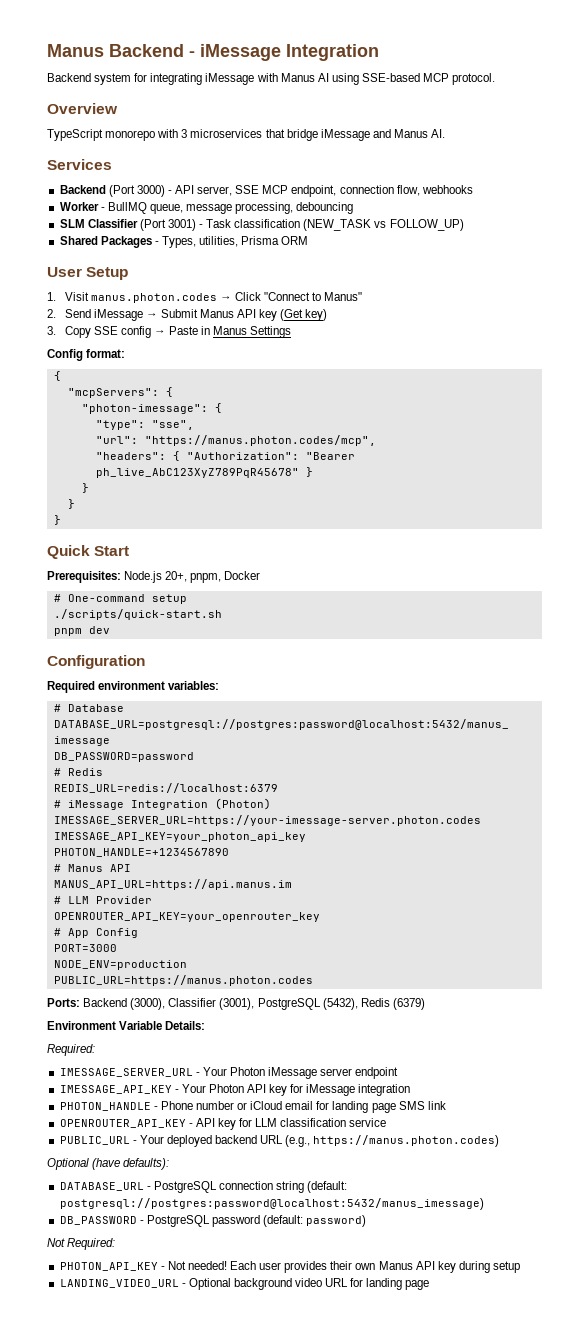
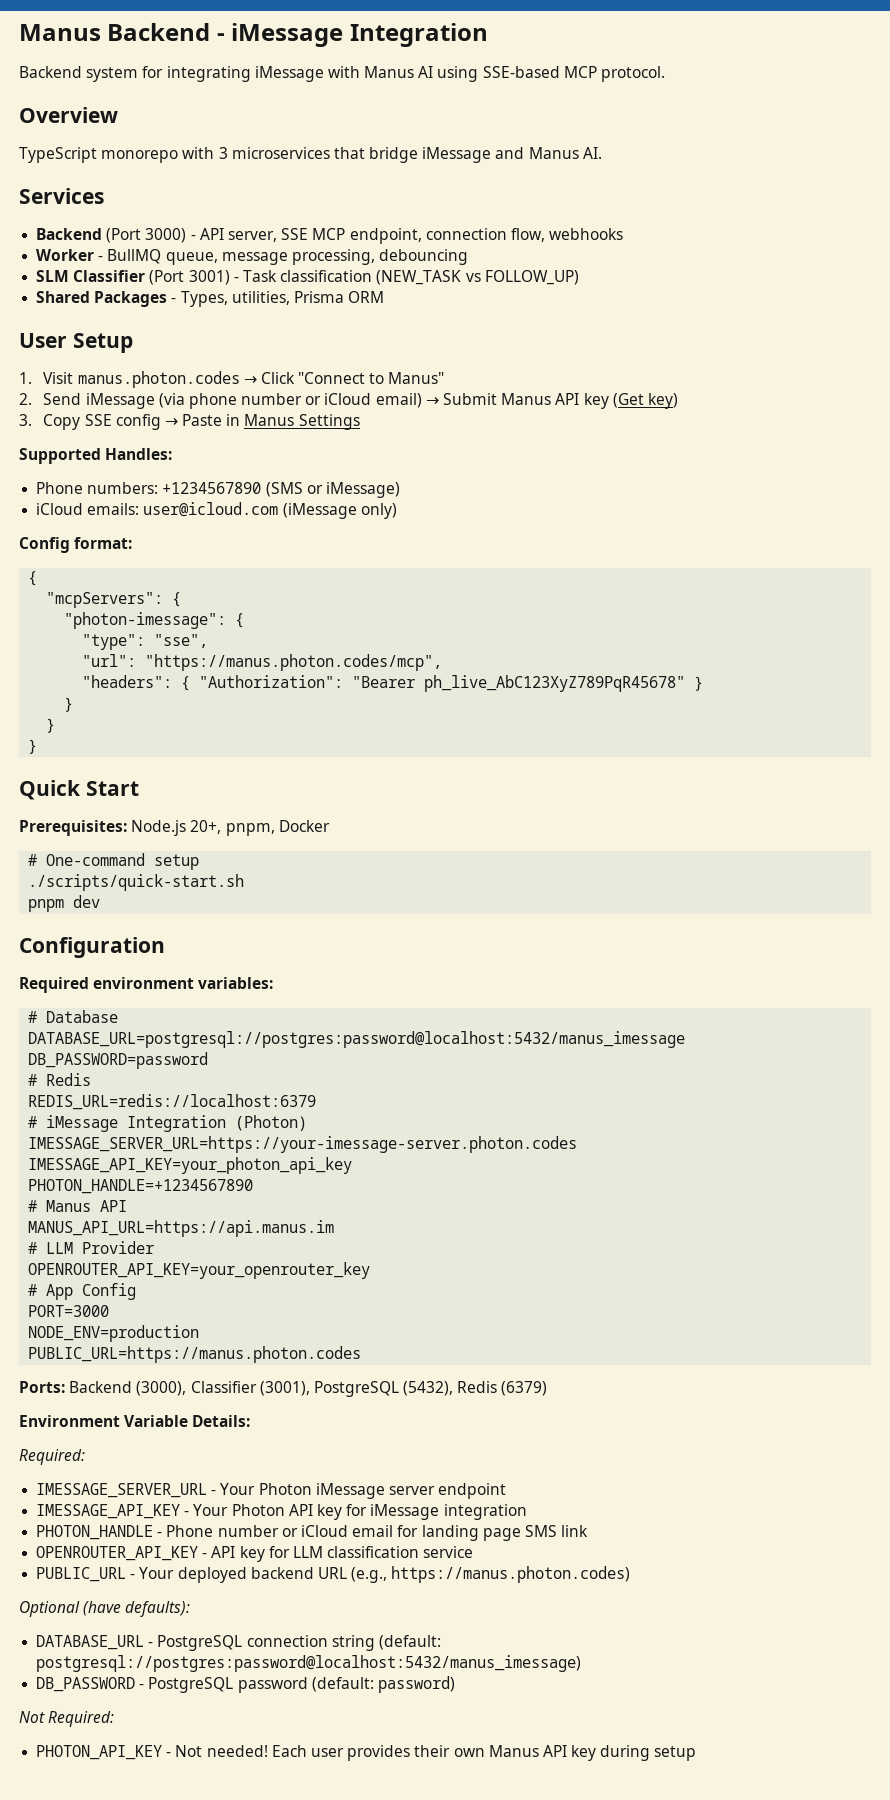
(143, 315) none -> [158,393,422,409] (via phone number or iCloud email)
(292, 332) none -> [19,448,173,464] [36,482,400,498] [36,502,397,519] // Supported Handles: // Phone numbers: +1234567890 (SMS or iMessage) // iCloud emails: user@icloud.com (iMessage only)
[59,1278,430,1290] // LANDING_VIDEO_URL - Optional background video URL for landing page -> (697, 1753) none

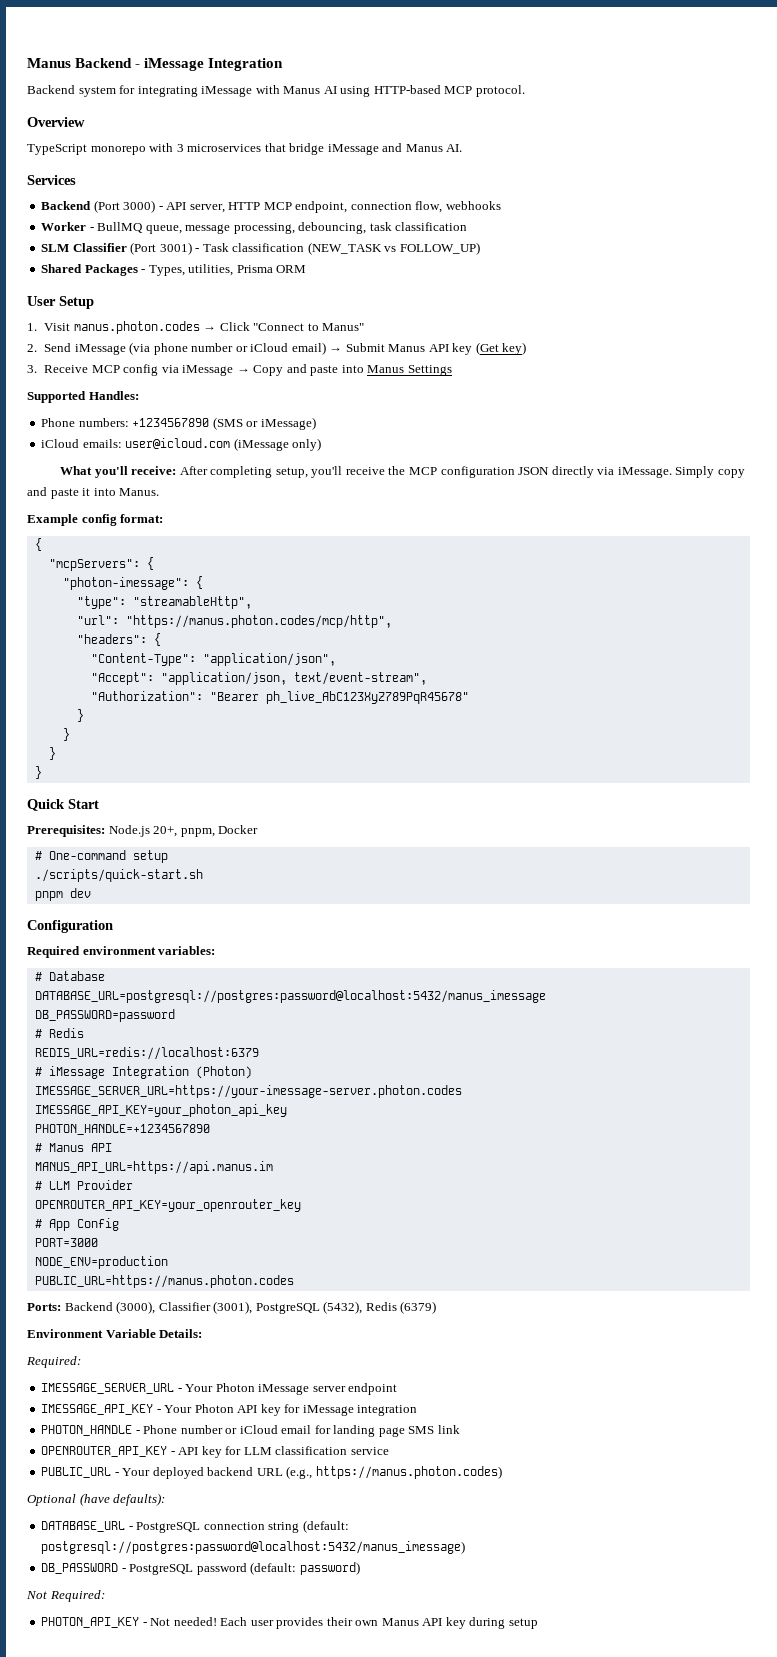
[482,66,560,78] SSE-based -> [373,85,441,94] HTTP-based
[281,228,309,240] SSE -> [228,202,261,210] HTTP
[379,249,469,265] debouncing -> [298,222,468,234] debouncing, task classification
[43,414,241,430] Copy SSE config → Paste in -> [44,364,364,376] Receive MCP config via iMessage → Copy and paste into
[19,537,70,553] Config -> [60,466,745,478] [27,487,160,499] [27,514,117,526] What you'll receive: After completing setup, you'll receive the MCP configuration JSON directly via iMessage. Simply copy and paste it into Manus. // Example config
[154,634,209,648] "sse", -> [132,596,252,609] "streamableHttp",
[145,654,443,671] "https://manus.photon.codes/mcp", -> [125,615,392,628] "https://manus.photon.codes/mcp/http",
(191, 683) none -> [90,653,336,666] [90,672,427,685] // "Content-Type": "application/json", // "Accept": "application/json, text/event-stream", //
(686, 683) none -> (469, 697) //

